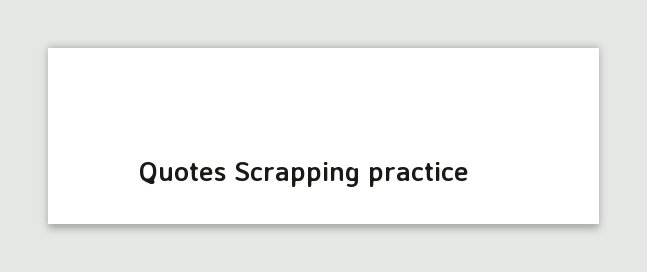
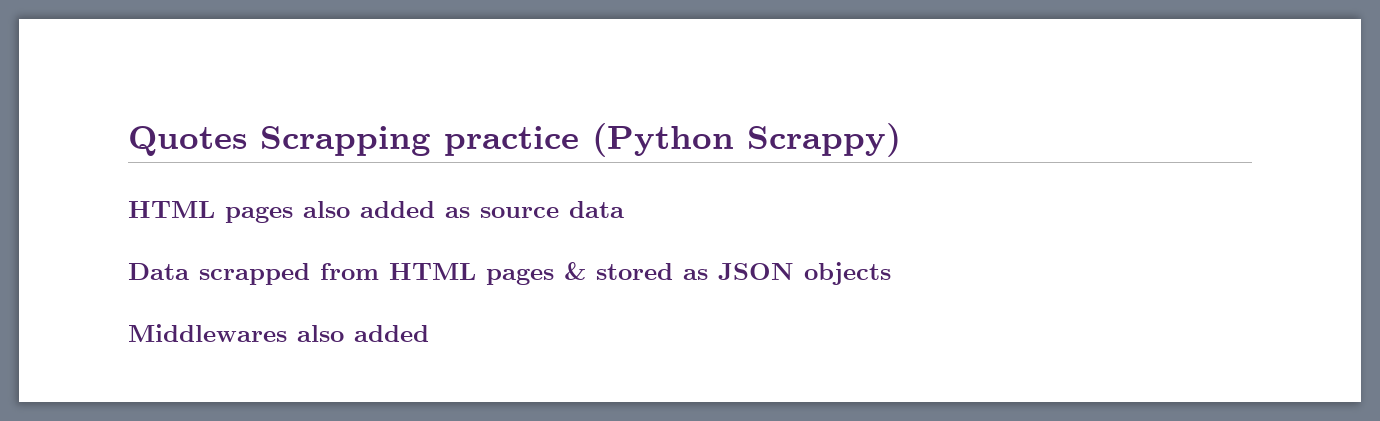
(469, 174) none -> [592,123,901,157] [128,201,624,223] [128,262,891,285] [128,324,429,342] (Python Scrappy) // HTML pages also added as source data // Data scrapped from HTML pages & stored as JSON objects // Middlewares also added

